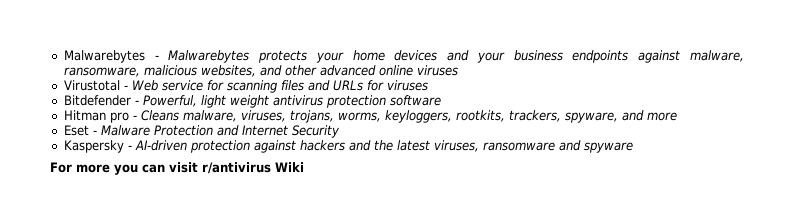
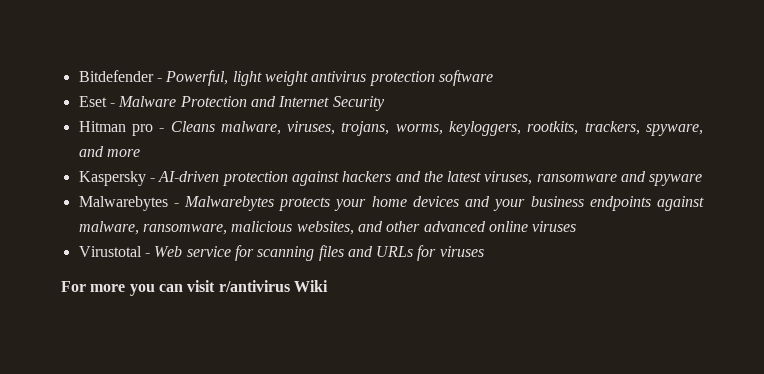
(63, 56) none -> [78,70,493,86] [78,96,385,111] [78,121,703,136] [78,146,140,157] [78,171,703,186] Bitdefender - Powerful, light weight antivirus protection software // Eset - Malware Protection and Internet Security // Hitman pro - Cleans malware, viruses, trojans, worms, keyloggers, rootkits, trackers, spyware, and more // Kaspersky - AI-driven protection against hackers and the latest viruses, ransomware and spyware //
[63,95,441,108] [63,110,677,123] [63,125,340,138] [63,140,633,153] // Bitdefender - Powerful, light weight antivirus protection software // Hitman pro - Cleans malware, viruses, trojans, worms, keyloggers, rootkits, trackers, spyware, and more // Eset - Malware Protection and Internet Security // Kaspersky - AI-driven protection against hackers and the latest viruses, ransomware and spyware -> (484, 251) none

